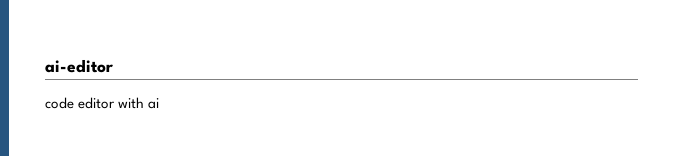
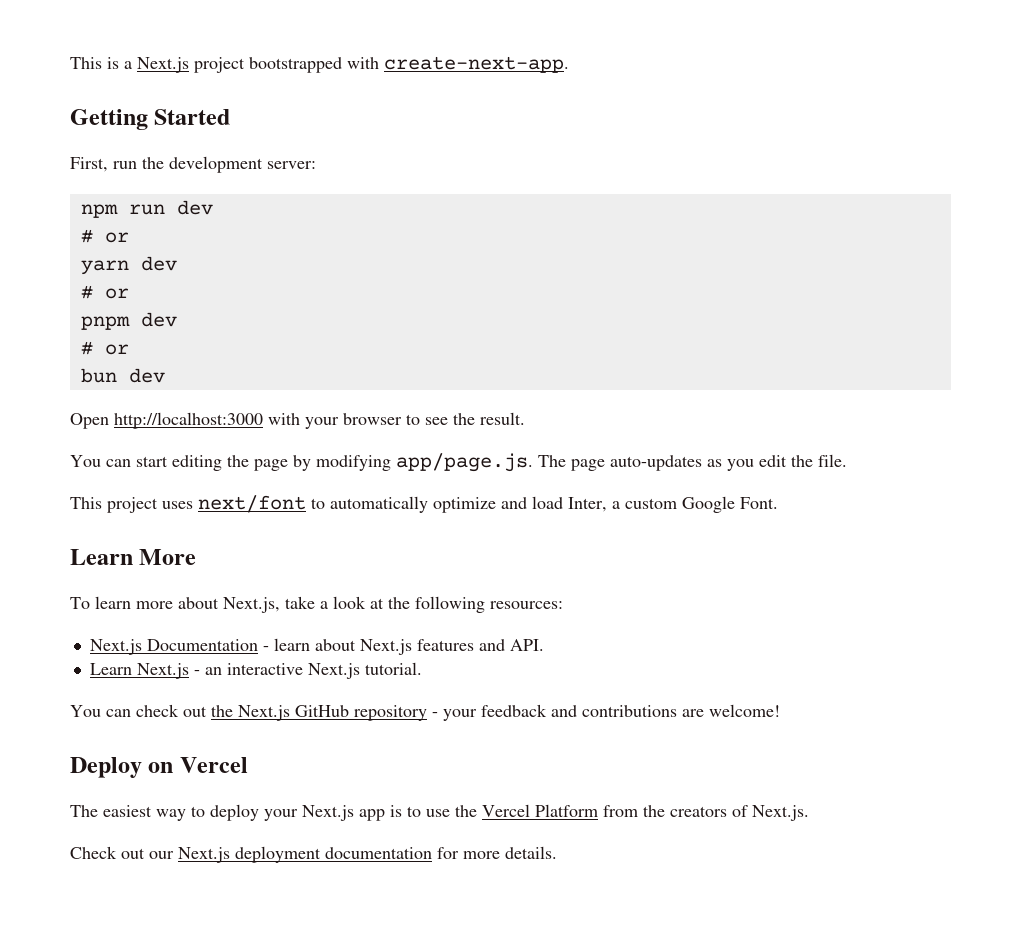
[45,59,113,73] [45,97,160,109] ai-editor // code editor with ai -> [70,56,569,73] [70,109,231,130] [70,156,316,173] [80,200,213,218] [80,229,129,243] [80,256,177,275] [80,285,129,299] [80,312,177,330] [80,341,129,355] [80,368,165,383] [70,412,525,429] [70,453,847,472] [70,495,778,513] [70,549,197,565] [70,596,563,613] [89,638,544,655] [89,662,422,679] [70,704,780,721] [70,757,248,778] [70,804,809,821] [70,846,557,863] This is a Next.js project bootstrapped with create-next-app. // Getting Started // First, run the development server: // npm run dev // # or // yarn dev // # or // pnpm dev // # or // bun dev // Open http://localhost:3000 with your browser to see the result. // You can start editing the page by modifying app/page.js. The page auto-updates as you edit the file. // This project uses next/font to automatically optimize and load Inter, a custom Google Font. // Learn More // To learn more about Next.js, take a look at the following resources: // Next.js Documentation - learn about Next.js features and API. // Learn Next.js - an interactive Next.js tutorial. // You can check out the Next.js GitHub repository - your feedback and contributions are welcome! // Deploy on Vercel // The easiest way to deploy your Next.js app is to use the Vercel Platform from the creators of Next.js. // Check out our Next.js deployment documentation for more details.

